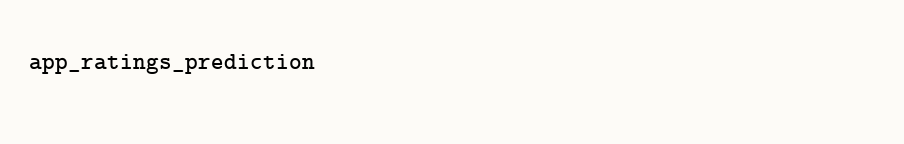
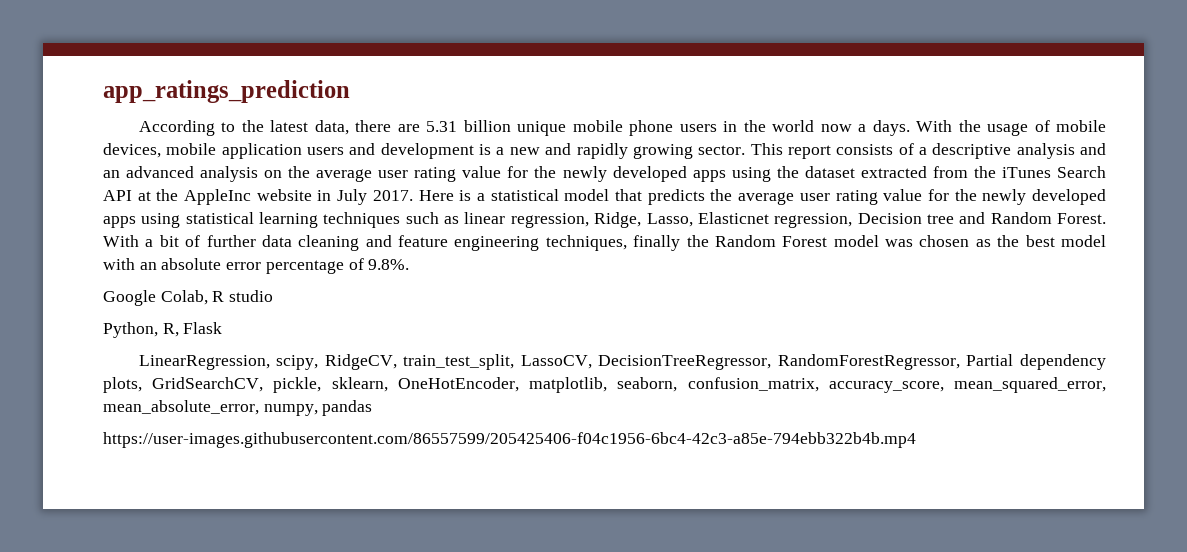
(315, 64) none -> [138,120,1106,136] [103,143,1107,159] [103,166,1106,182] [103,189,1106,205] [103,212,1107,228] [103,235,1107,251] [103,258,410,274] [103,290,274,306] [103,322,223,338] [138,354,1106,370] [103,377,1106,393] [103,400,373,416] [103,432,916,448] // According to the latest data, there are 5.31 billion unique mobile phone users in the world now a days. With the usage of mobile devices, mobile application users and development is a new and rapidly growing sector. This report consists of a descriptive analysis and an advanced analysis on the average user rating value for the newly developed apps using the dataset extracted from the iTunes Search API at the AppleInc website in July 2017. Here is a statistical model that predicts the average user rating value for the newly developed apps using statistical learning techniques such as linear regression, Ridge, Lasso, Elasticnet regression, Decision tree and Random Forest. With a bit of further data cleaning and feature engineering techniques, finally the Random Forest model was chosen as the best model with an absolute error percentage of 9.8%. // Google Colab, R studio // Python, R, Flask // LinearRegression, scipy, RidgeCV, train_test_split, LassoCV, DecisionTreeRegressor, RandomForestRegressor, Partial dependency plots, GridSearchCV, pickle, sklearn, OneHotEncoder, matplotlib, seaborn, confusion_matrix, accuracy_score, mean_squared_error, mean_absolute_error, numpy, pandas // https://user-images.githubusercontent.com/86557599/205425406-f04c1956-6bc4-42c3-a85e-794ebb322b4b.mp4

